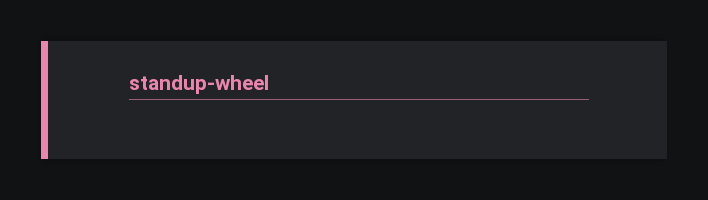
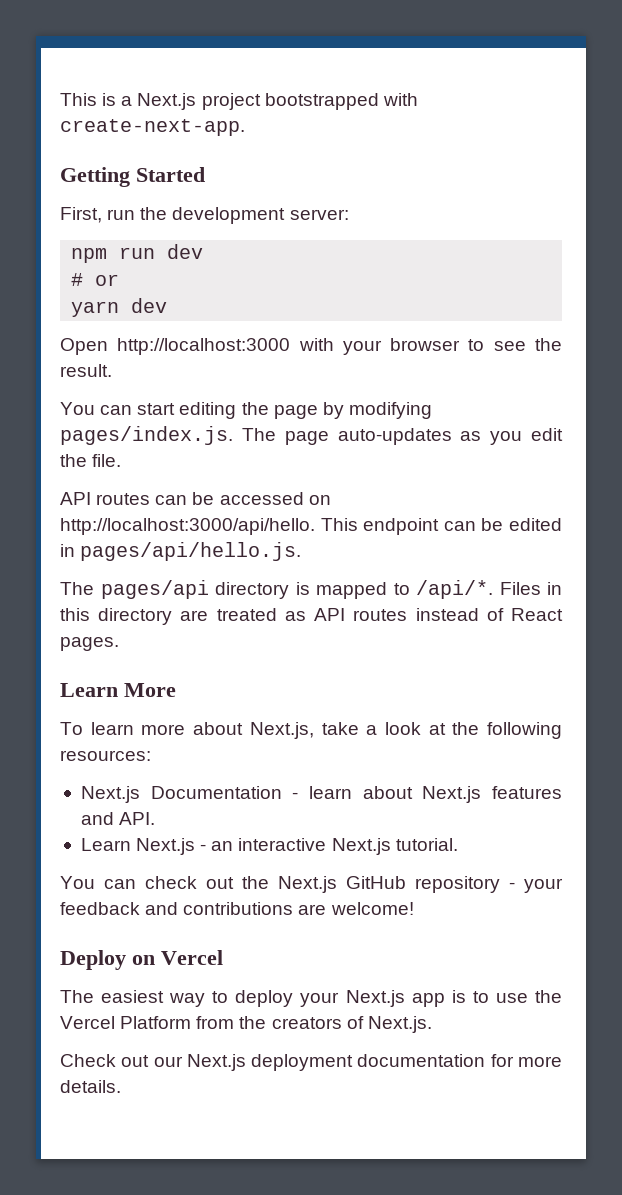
[129,75,269,94] standup-wheel -> [60,93,418,110] [60,119,245,136] [60,167,205,187] [60,207,349,224] [71,244,204,263] [71,273,120,286] [71,298,168,317] [60,338,562,355] [60,364,112,377] [60,402,432,419] [60,426,563,445] [60,454,122,467] [60,492,331,505] [60,518,563,535] [60,542,302,561] [60,580,562,599] [60,608,563,625] [60,637,119,651] [60,683,176,697] [60,722,562,739] [60,750,151,761] [80,786,562,803] [80,812,156,825] [80,838,458,855] [60,876,563,893] [60,902,414,915] [60,950,223,970] [60,990,562,1007] [60,1016,432,1033] [60,1054,562,1071] [60,1080,121,1093] This is a Next.js project bootstrapped with create-next-app. // Getting Started // First, run the development server: // npm run dev // # or // yarn dev // Open http://localhost:3000 with your browser to see the result. // You can start editing the page by modifying pages/index.js. The page auto-updates as you edit the file. // API routes can be accessed on http://localhost:3000/api/hello. This endpoint can be edited in pages/api/hello.js. // The pages/api directory is mapped to /api/*. Files in this directory are treated as API routes instead of React pages. // Learn More // To learn more about Next.js, take a look at the following resources: // Next.js Documentation - learn about Next.js features and API. // Learn Next.js - an interactive Next.js tutorial. // You can check out the Next.js GitHub repository - your feedback and contributions are welcome! // Deploy on Vercel // The easiest way to deploy your Next.js app is to use the Vercel Platform from the creators of Next.js. // Check out our Next.js deployment documentation for more details.

